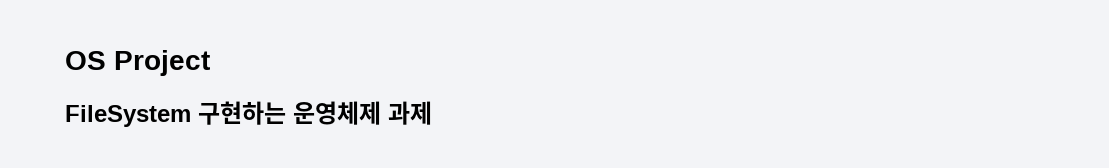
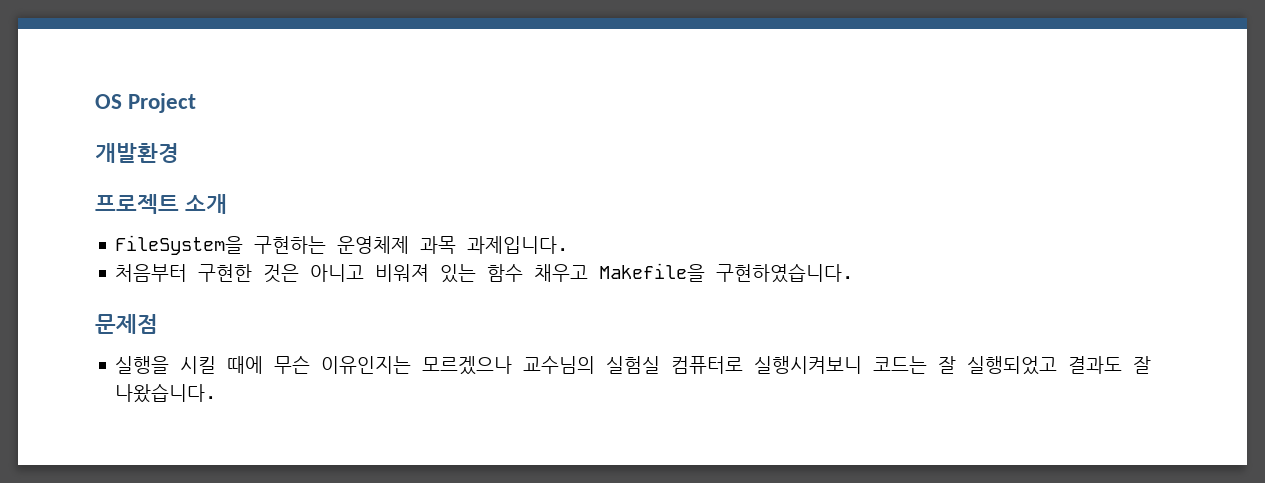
[65,101,432,127] FileSystem 구현하는 운영체제 과제 -> [95,143,179,163] [95,194,227,214] [115,235,569,255] [115,263,854,283] [95,314,158,334] [115,355,1152,375] [115,383,217,403] 개발환경 // 프로젝트 소개 // FileSystem을 구현하는 운영체제 과목 과제입니다. // 처음부터 구현한 것은 아니고 비워져 있는 함수 채우고 Makefile을 구현하였습니다. // 문제점 // 실행을 시킬 때에 무슨 이유인지는 모르겠으나 교수님의 실험실 컴퓨터로 실행시켜보니 코드는 잘 실행되었고 결과도 잘 나왔습니다.

